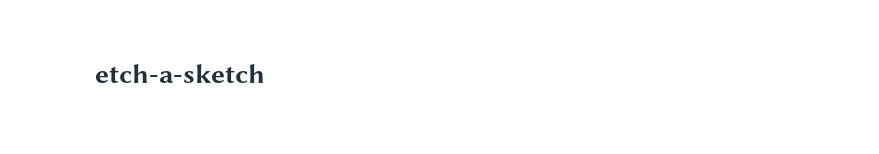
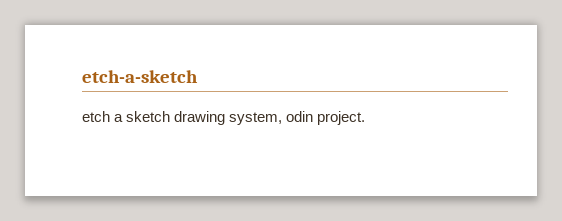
(265, 73) none -> [82,111,366,125] // etch a sketch drawing system, odin project.

